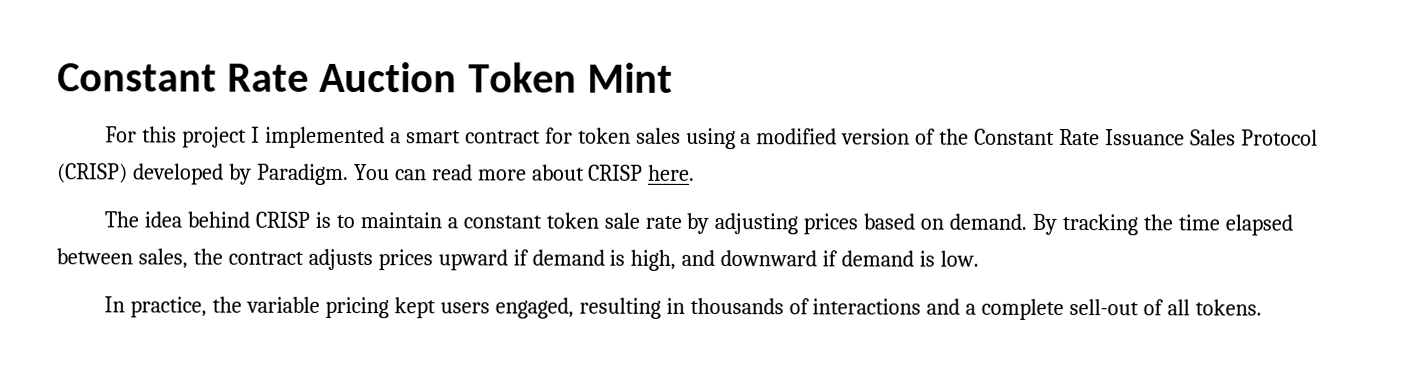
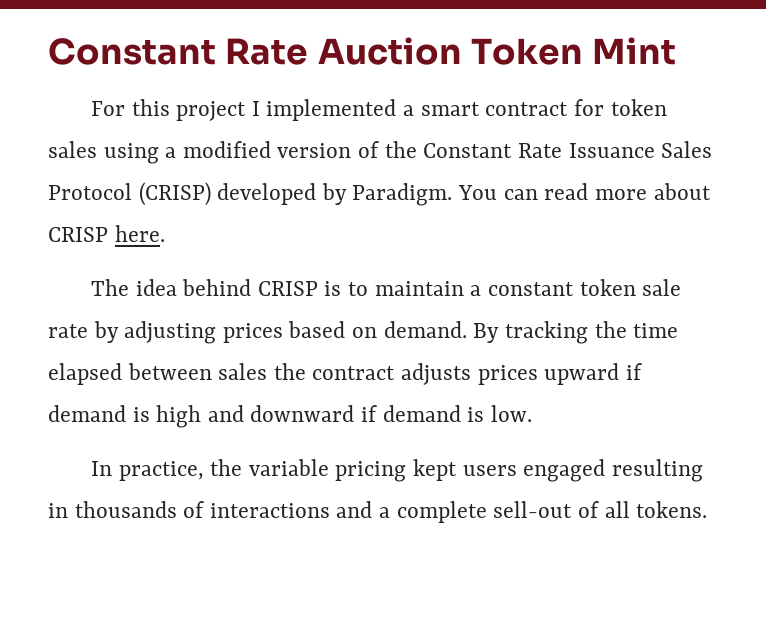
[137,248,188,269] sales, -> [218,363,268,380] sales
[630,249,677,271] high, -> [156,405,202,428] high
[494,297,574,319] engaged, -> [523,459,606,482] engaged

